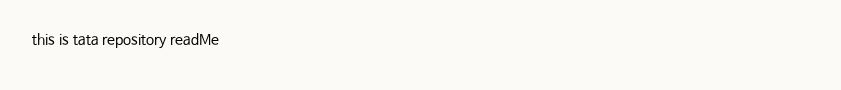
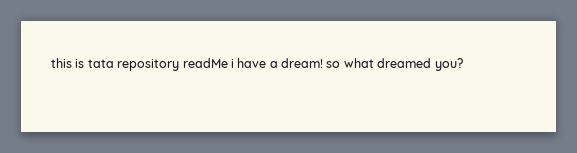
(220, 39) none -> [230,58,463,71] i have a dream! so what dreamed you?

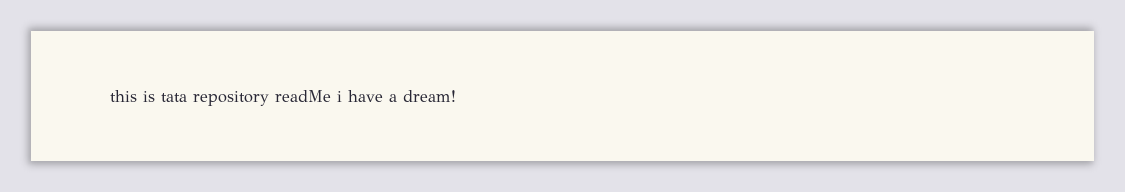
[326,58,463,71] so what dreamed you? -> (456, 96) none

